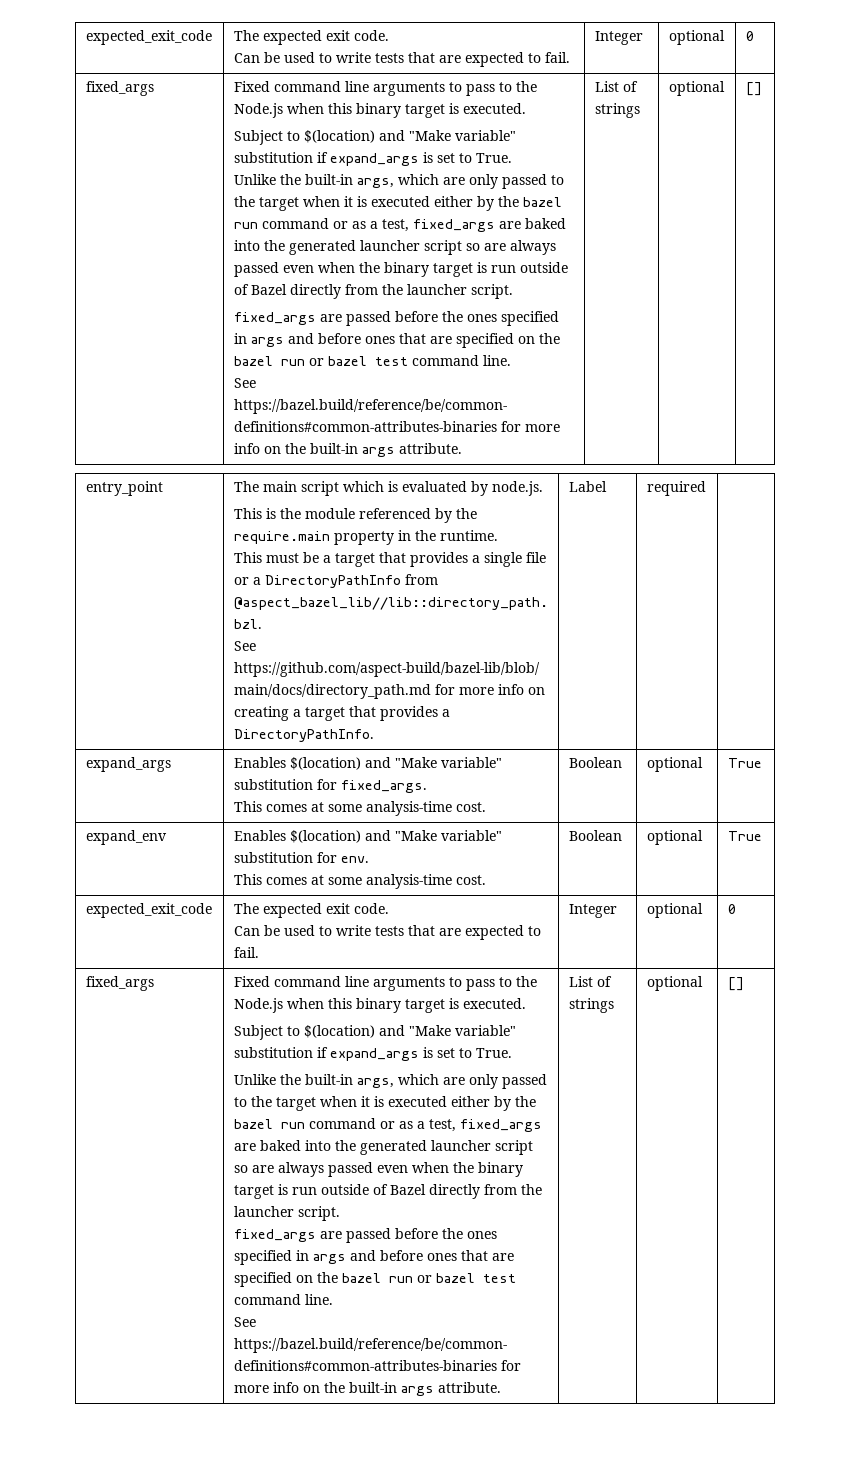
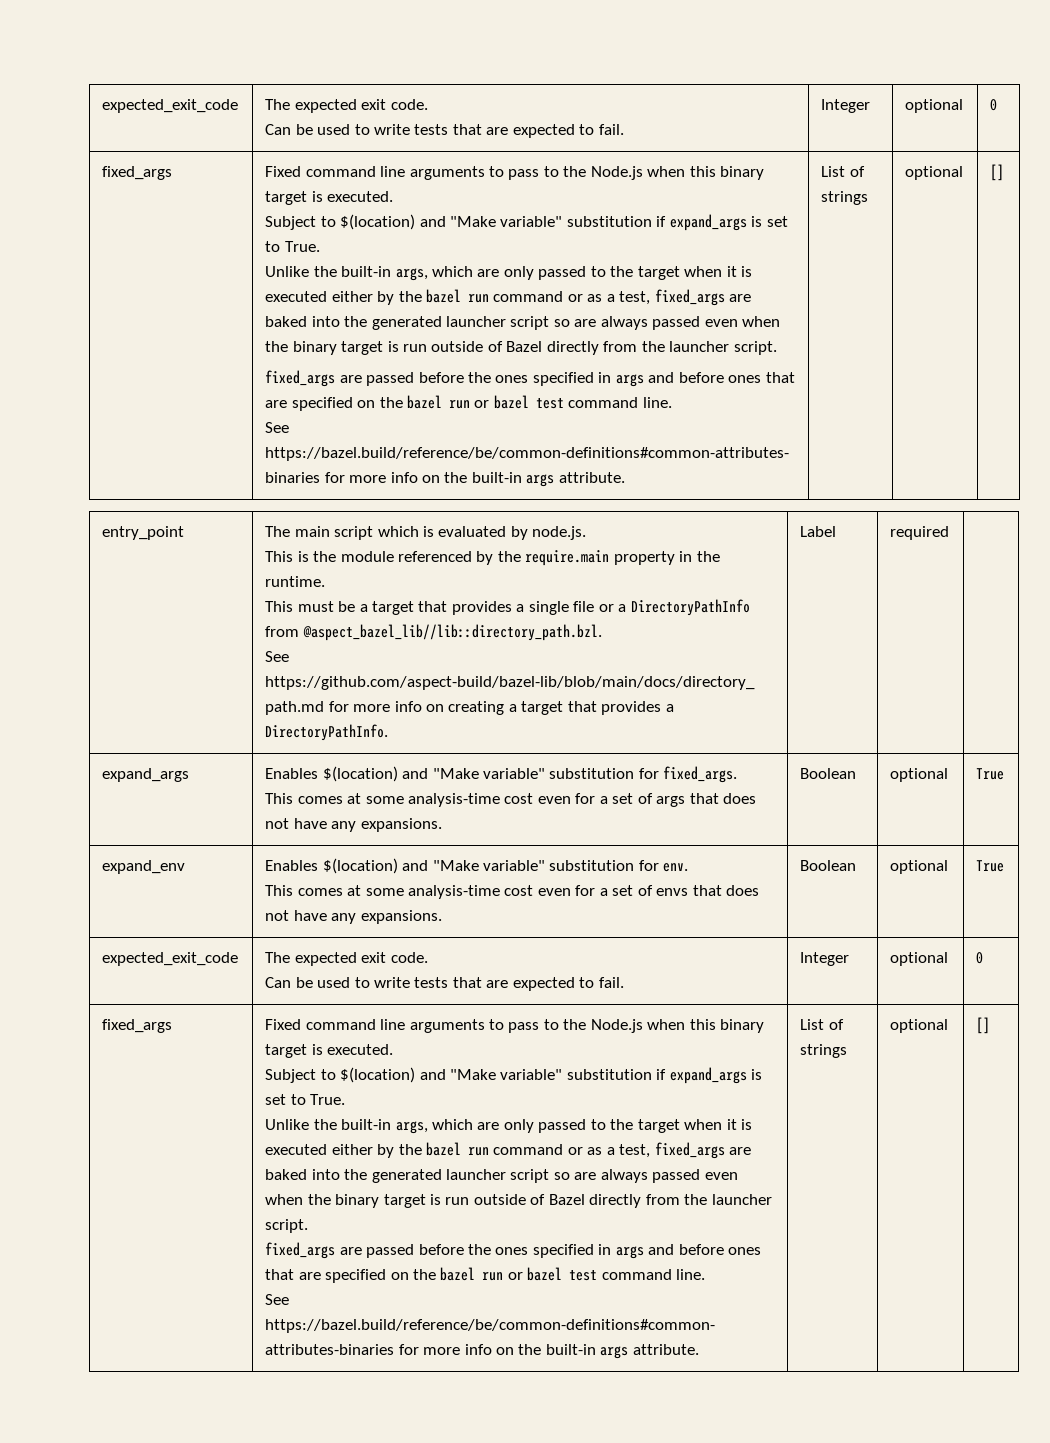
[455,802,486,812] cost. -> [504,793,757,807] [265,818,442,832] cost even for a set of args that does not have any expansions.
[455,875,486,885] cost. -> [504,885,760,896] [265,910,442,924] cost even for a set of envs that does not have any expansions.

